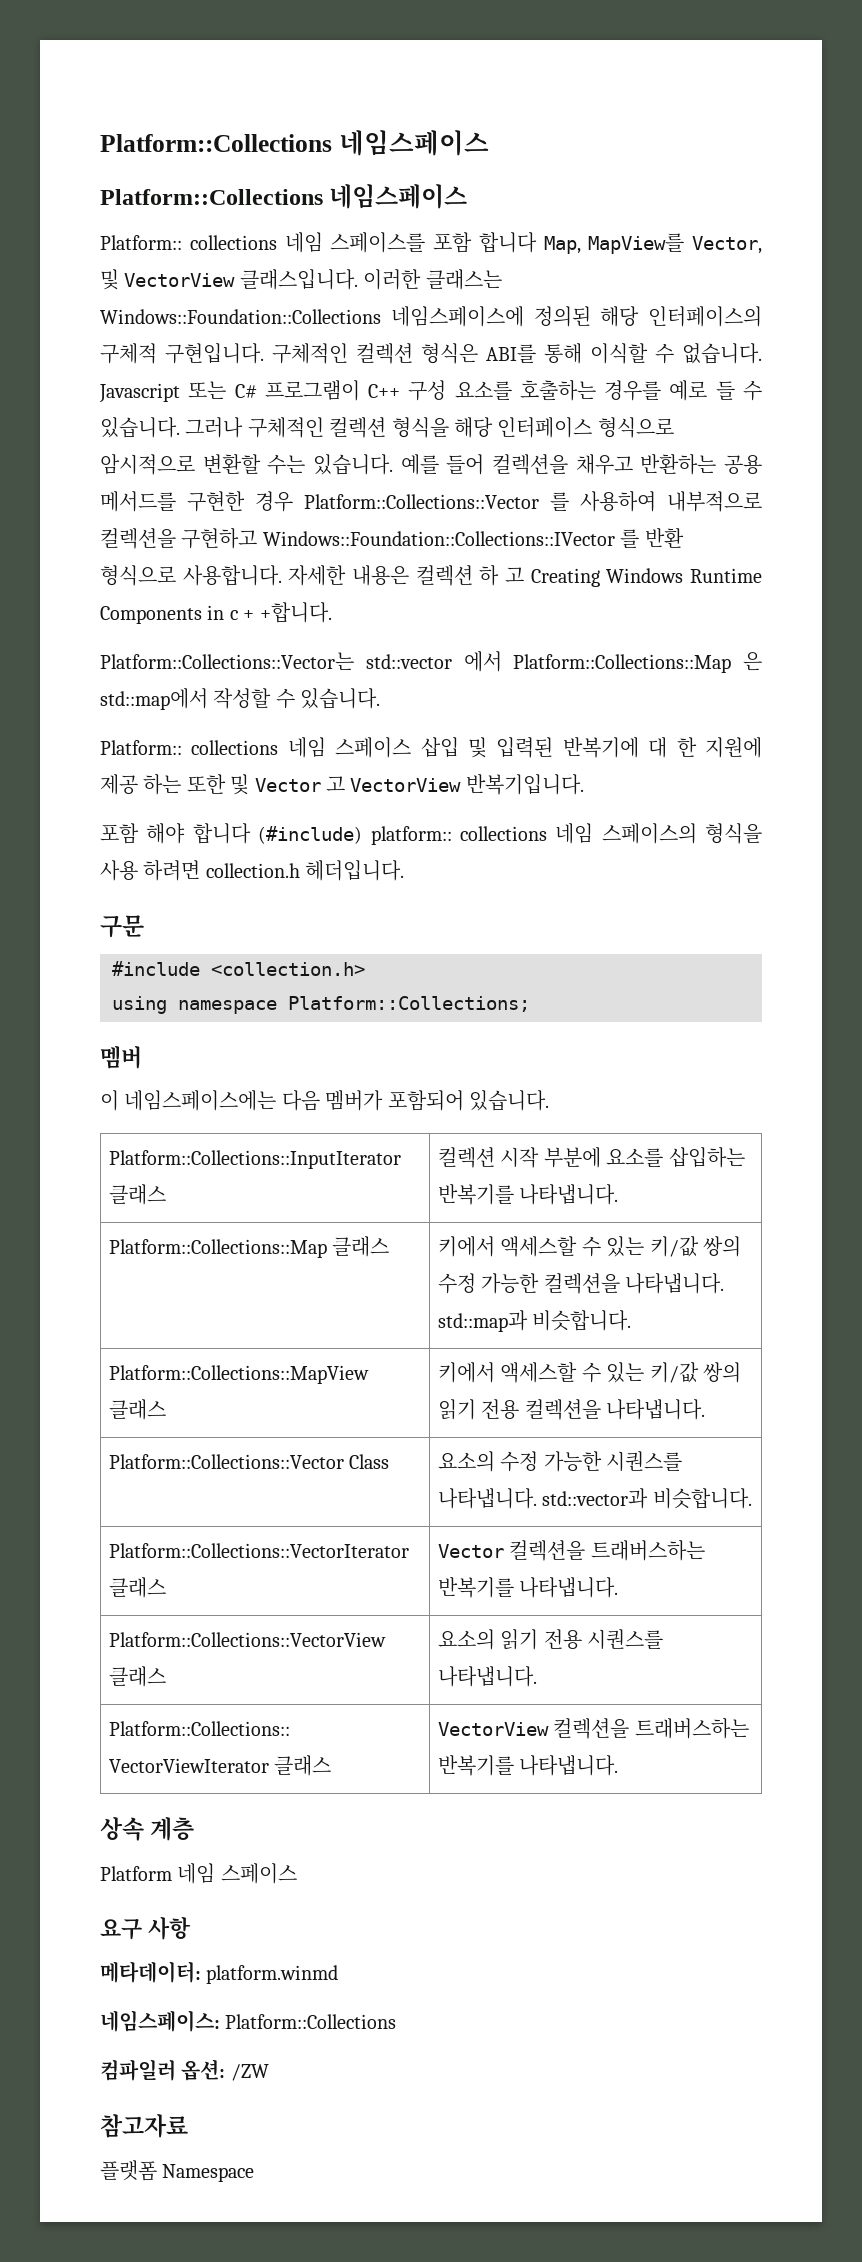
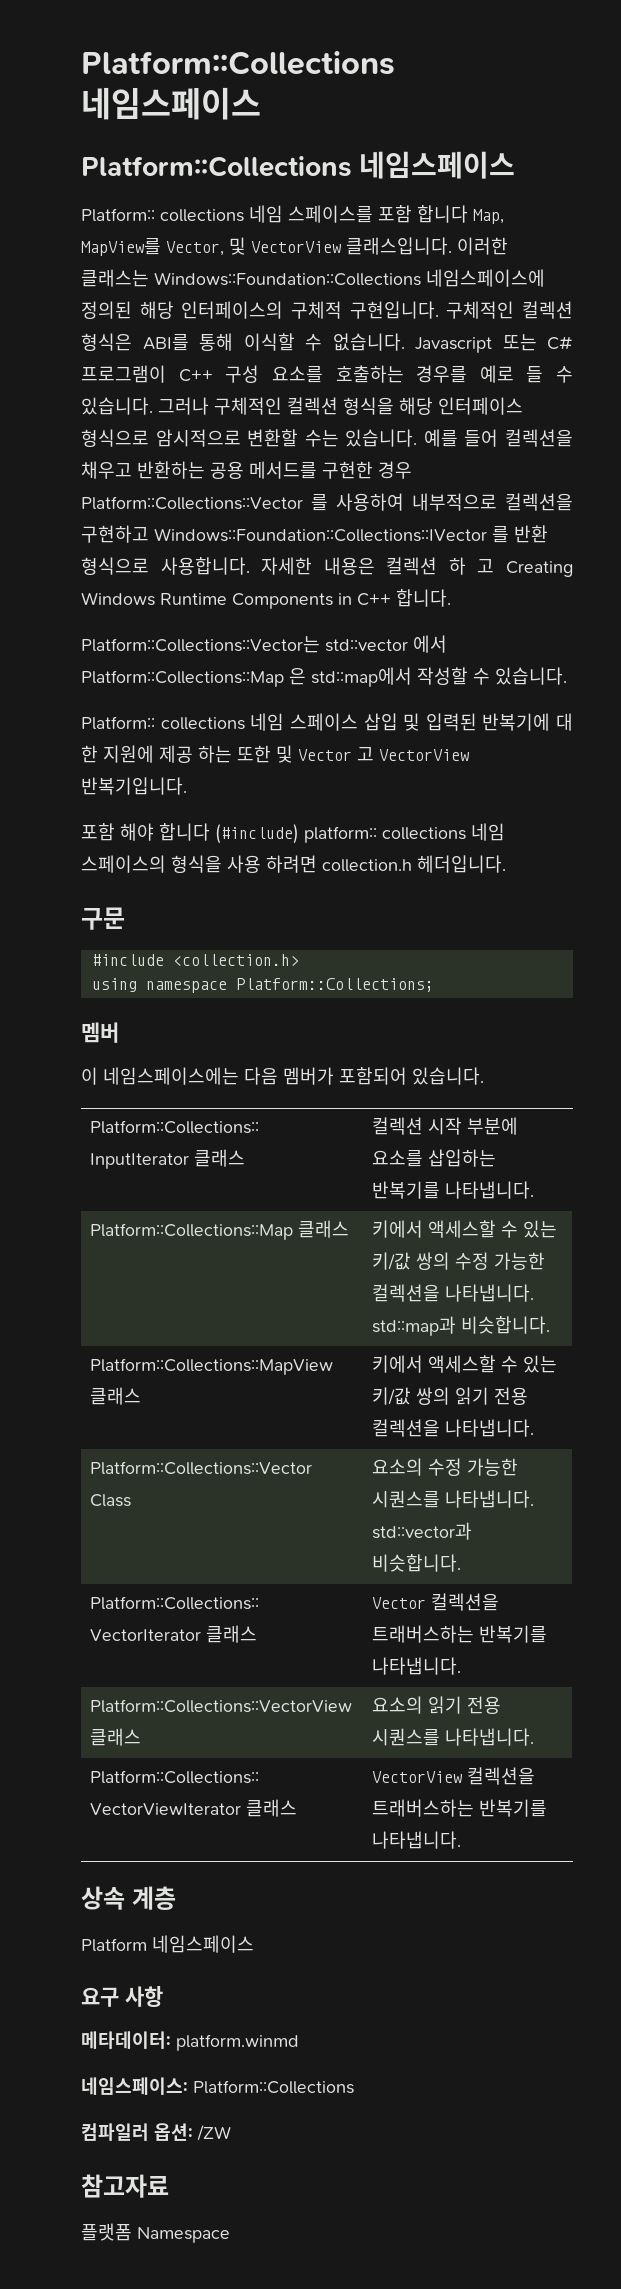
[229,602,332,623] c + +합니다. -> [357,589,451,607] C++ 합니다.
[177,1863,297,1884] 네임 스페이스 -> [152,1935,254,1953] 네임스페이스

